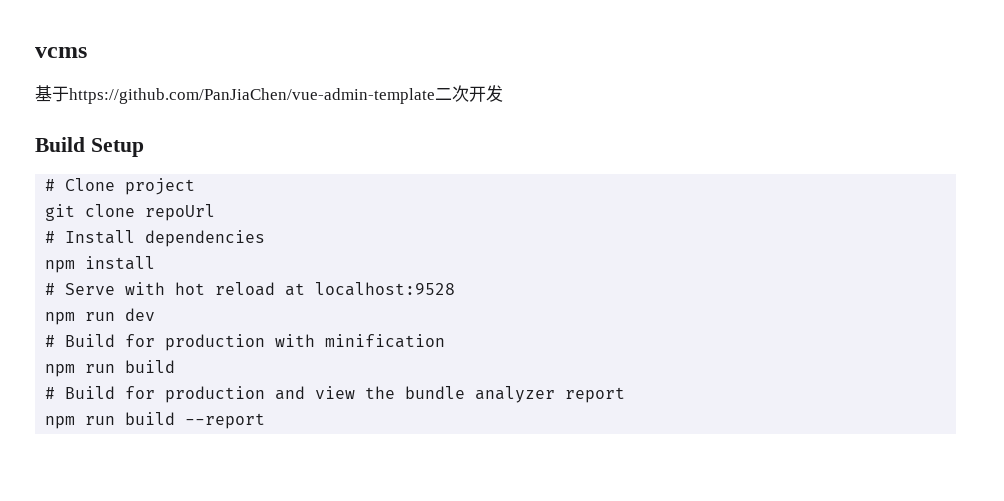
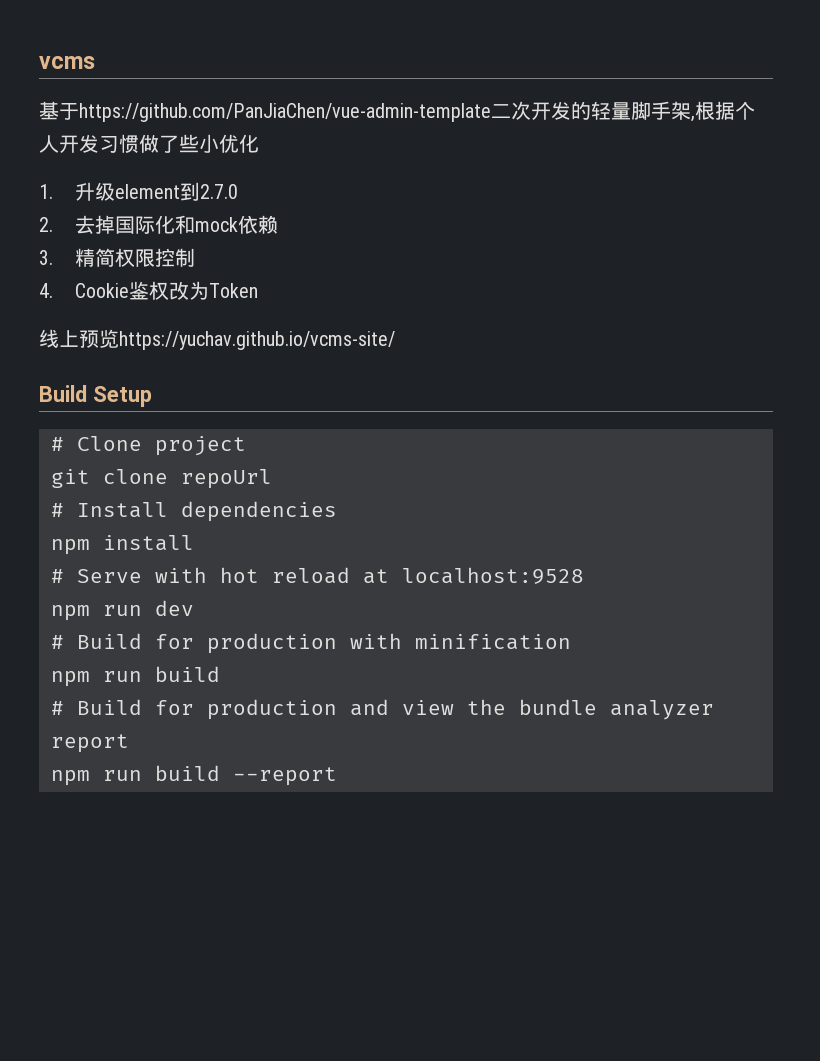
(503, 93) none -> [571,101,755,122] [39,134,259,153] [39,182,238,201] [39,215,278,234] [39,248,195,267] [39,281,258,300] [39,329,395,350] 的轻量脚手架,根据个人开发习惯做了些小优化 // 1.升级element到2.7.0 // 2.去掉国际化和mock依赖 // 3.精简权限控制 // 4. Cookie鉴权改为Token // 线上预览https://yuchav.github.io/vcms-site/

